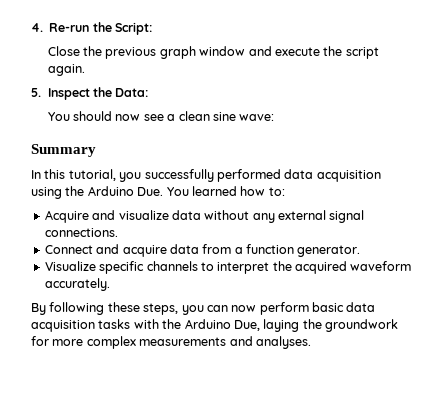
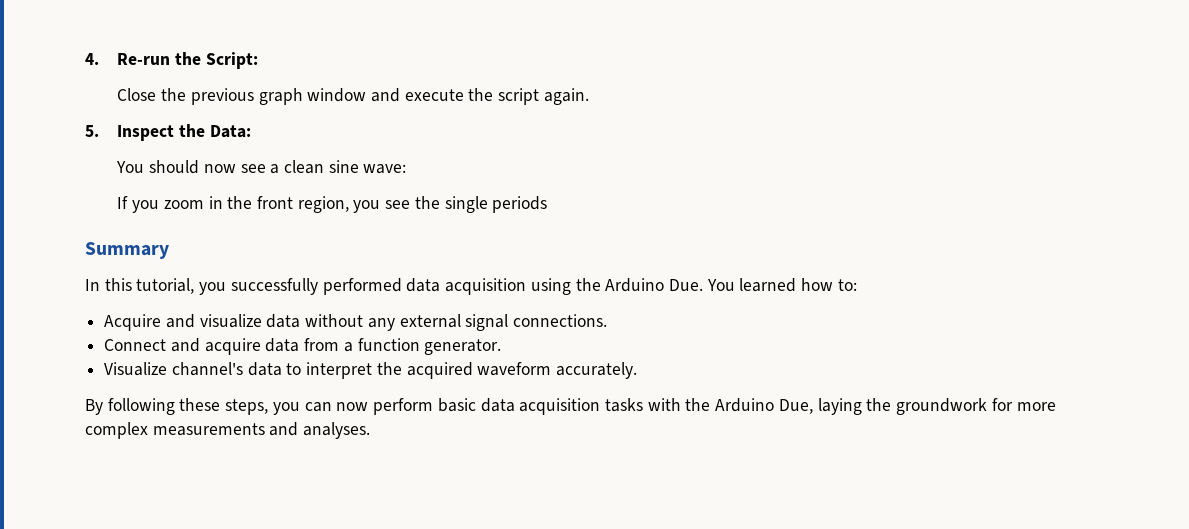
(275, 117) none -> [117,196,548,213] // If you zoom in the front region, you see the single periods
[99,261,198,274] specific channels -> [171,362,282,376] channel's data

